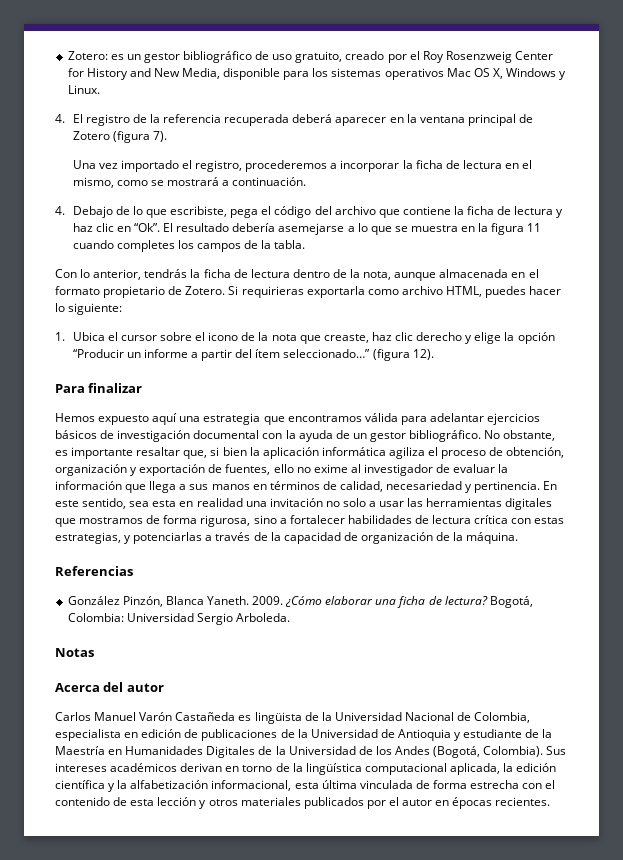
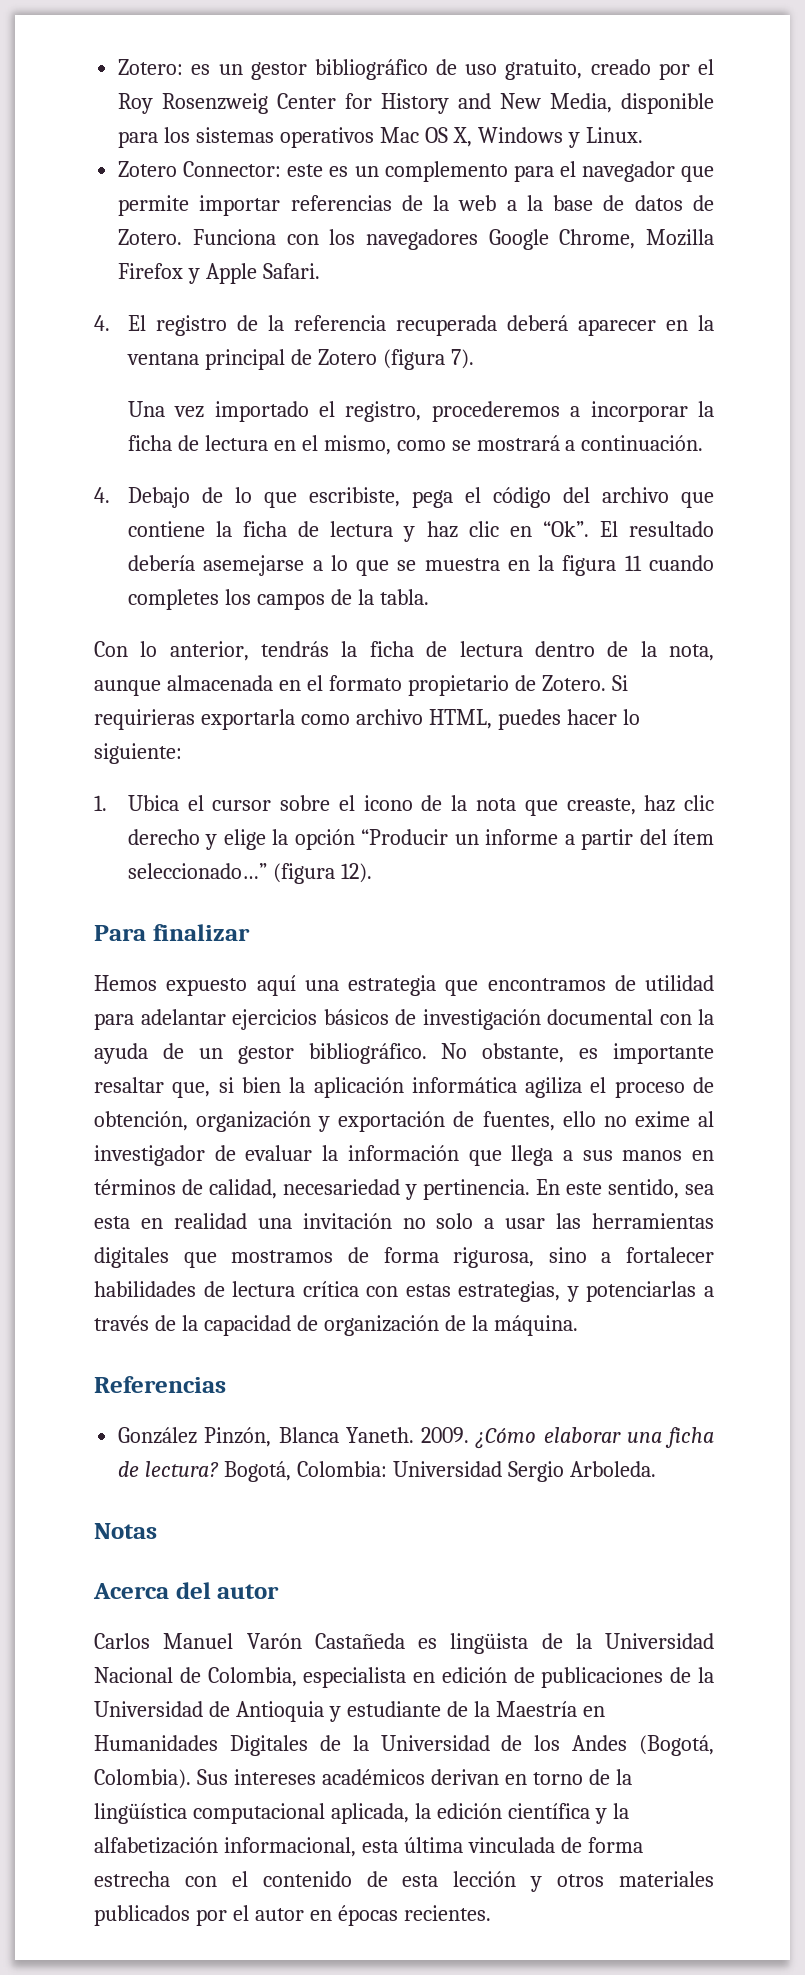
(100, 89) none -> [118,161,714,182] [118,195,714,216] [118,229,714,250] [118,263,321,284] // Zotero Connector: este es un complemento para el navegador que permite importar referencias de la web a la base de datos de Zotero. Funciona con los navegadores Google Chrome, Mozilla Firefox y Apple Safari.
[364,413,398,422] válida -> [614,975,714,991] de utilidad

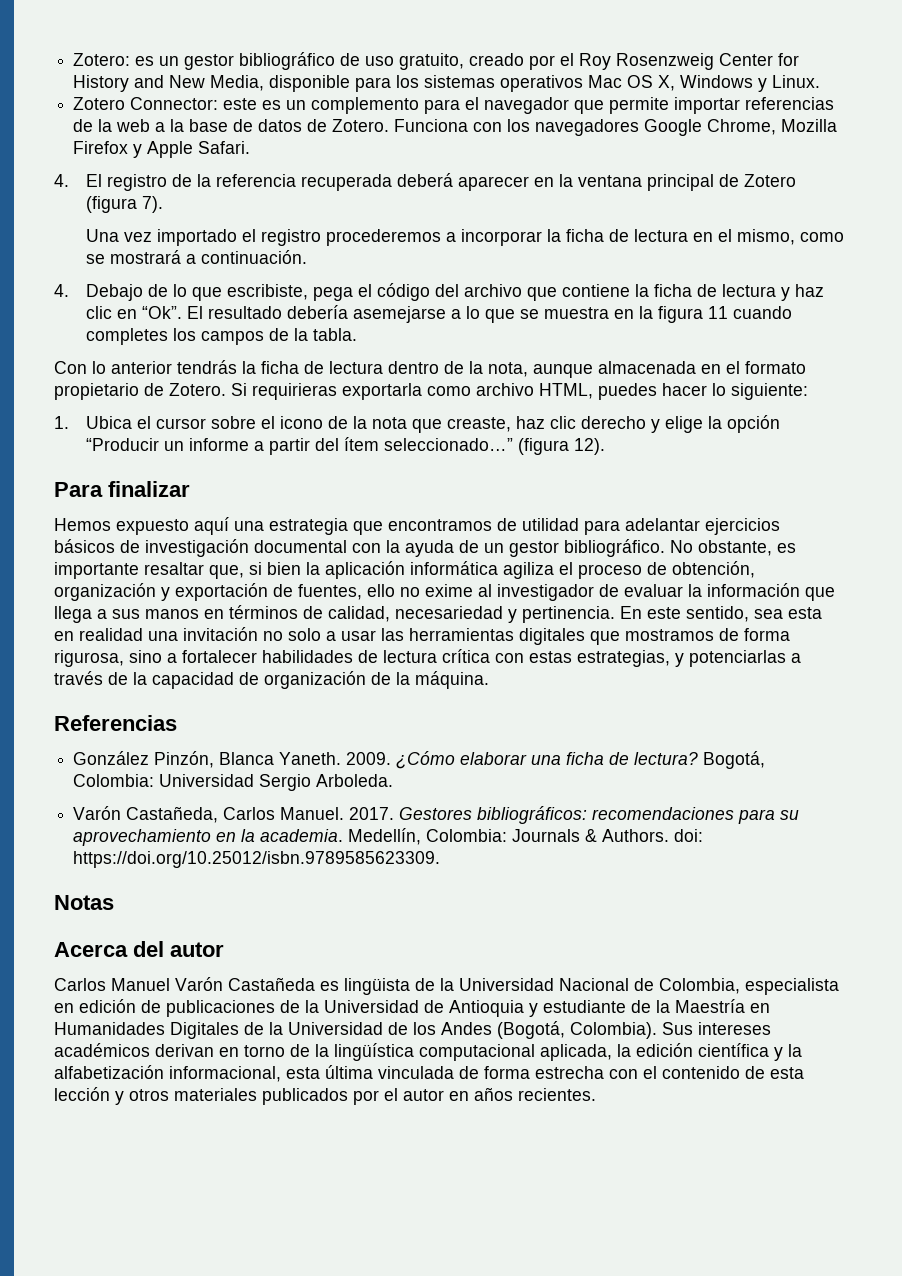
[345,401,422,422] registro, -> [260,229,321,246] registro
[169,641,249,661] anterior, -> [111,361,172,374] anterior
(656, 1469) none -> [73,806,800,824] [73,828,704,846] [73,851,441,868] // Varón Castañeda, Carlos Manuel. 2017. Gestores bibliográficos: recomendaciones para su aprovechamiento en la academia. Medellín, Colombia: Journals & Authors. doi: https://doi.org/10.25012/isbn.9789585623309.
[337,1905,398,1926] épocas -> [474,1087,513,1101] años

